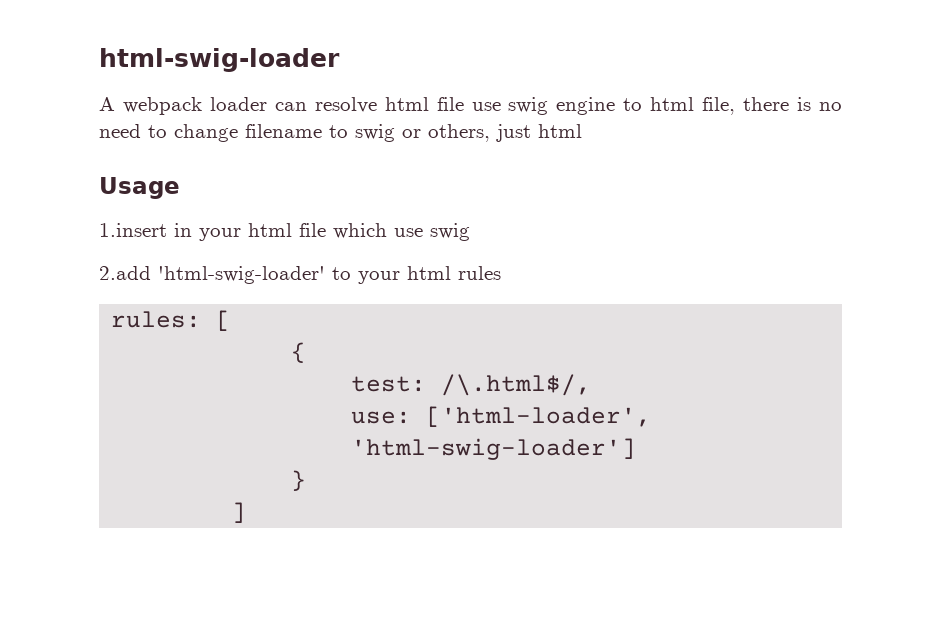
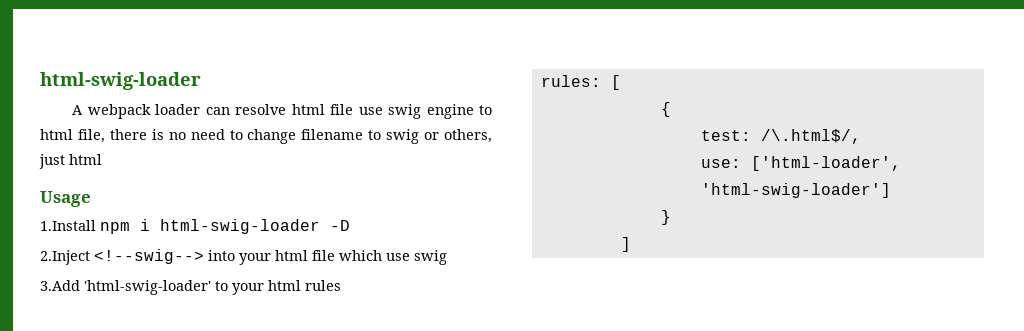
[99,223,192,237] 1.insert in -> [40,219,350,234] [40,249,235,265] 1.Install npm i html-swig-loader -D // 2.Inject <!--swig--> into
[99,266,151,280] 2.add -> [40,280,80,291] 3.Add

